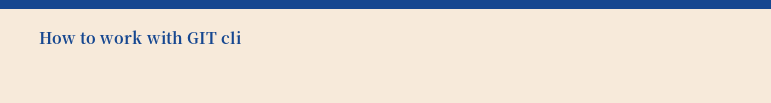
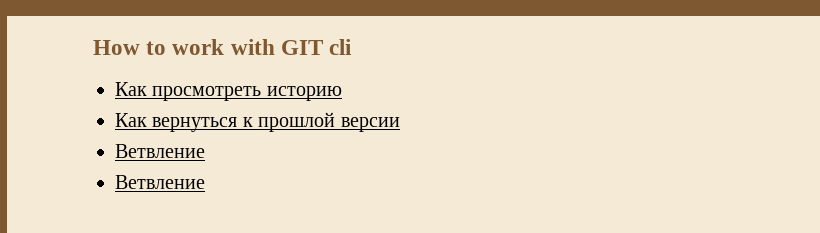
(241, 37) none -> [115,82,342,101] [115,112,400,132] [115,144,205,158] [115,175,205,189] // Как просмотреть историю // Как вернуться к прошлой версии // Ветвление // Ветвление

